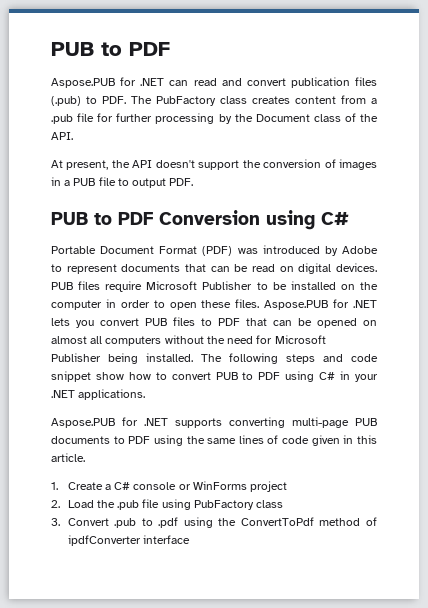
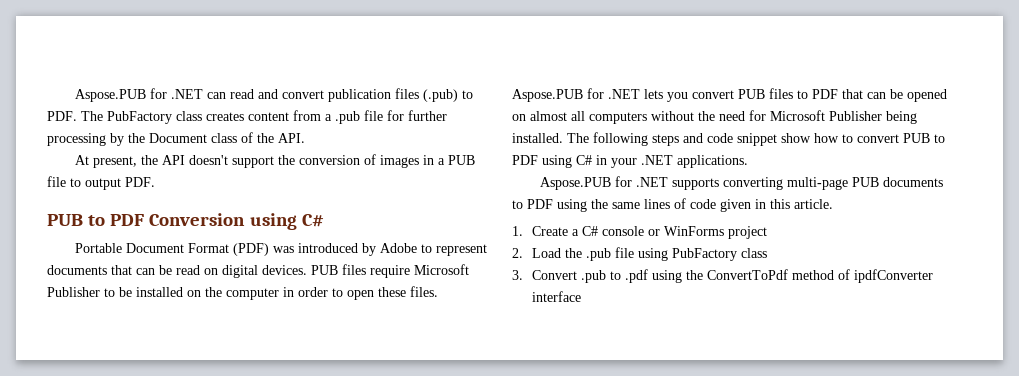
[51,42,170,56] PUB to PDF // -> (74, 95) none

